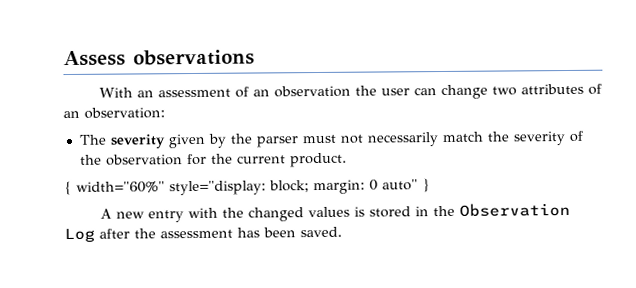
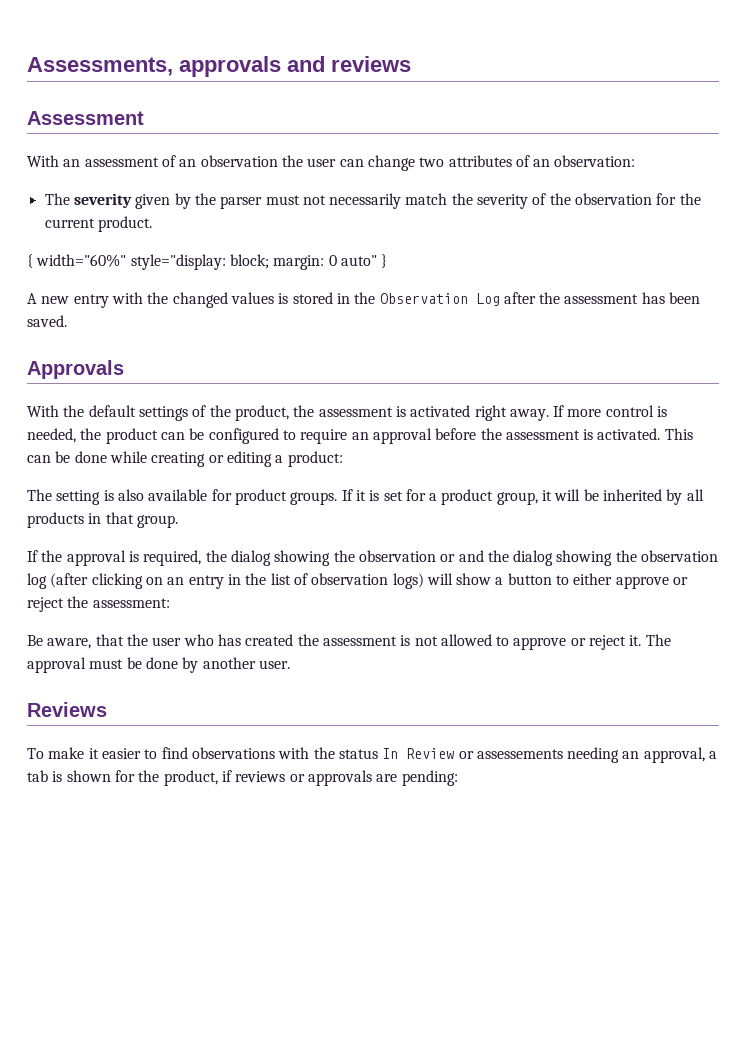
[63,49,255,67] Assess observations -> [27,56,411,77] [27,111,144,125] Assessments, approvals and reviews // Assessment
(342, 232) none -> [27,360,124,379] [27,405,668,421] [27,428,693,444] [27,451,343,467] [27,489,704,505] [27,512,178,528] [27,550,719,566] [27,573,689,589] [27,596,170,612] [27,634,671,650] [27,657,290,673] [27,702,107,717] [27,747,718,763] [27,770,458,786] // Approvals // With the default settings of the product, the assessment is activated right away. If more control is needed, the product can be configured to require an approval before the assessment is activated. This can be done while creating or editing a product: // The setting is also available for product groups. If it is set for a product group, it will be inherited by all products in that group. // If the approval is required, the dialog showing the observation or and the dialog showing the observation log (after clicking on an entry in the list of observation logs) will show a button to either approve or reject the assessment: // Be aware, that the user who has created the assessment is not allowed to approve or reject it. The approval must be done by another user. // Reviews // To make it easier to find observations with the status In Review or assessements needing an approval, a tab is shown for the product, if reviews or approvals are pending:

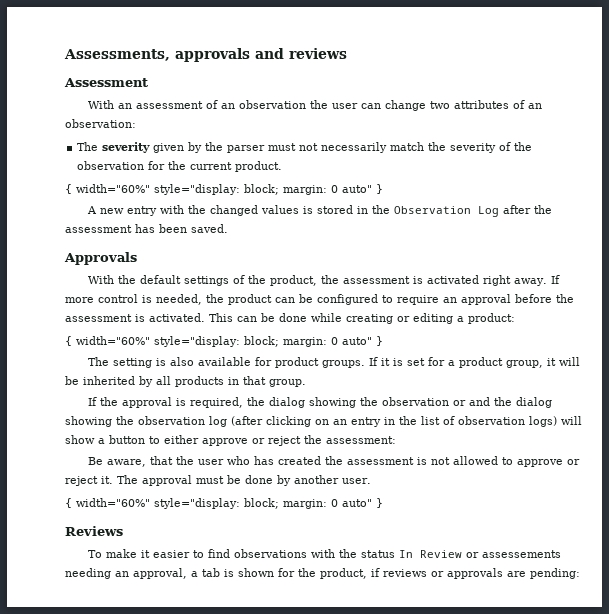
(343, 459) none -> [65,336,383,347] // { width="60%" style="display: block; margin: 0 auto" }
(290, 664) none -> [65,498,383,509] // { width="60%" style="display: block; margin: 0 auto" }

